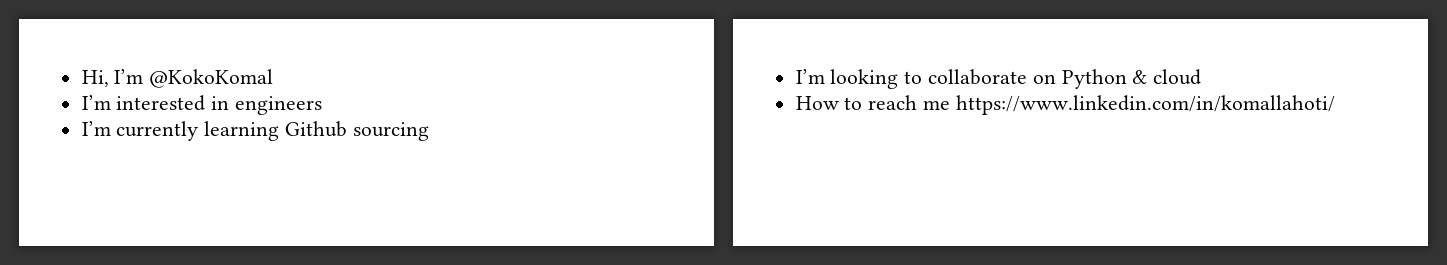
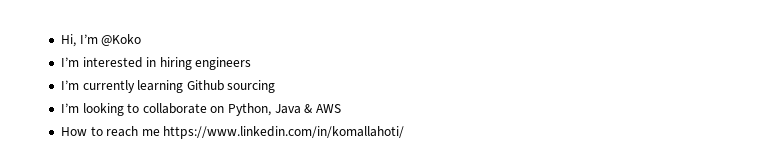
[149,69,274,88] @KokoKomal -> [101,34,142,46] @Koko
(230, 103) none -> [159,57,192,70] hiring
[1061,69,1202,89] Python & cloud -> [228,103,342,116] Python, Java & AWS

